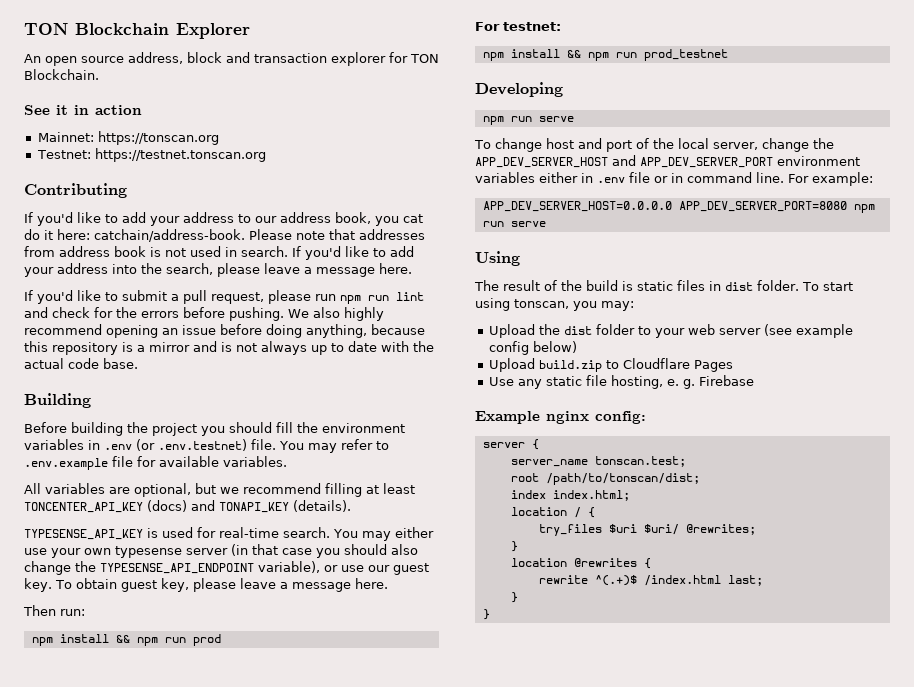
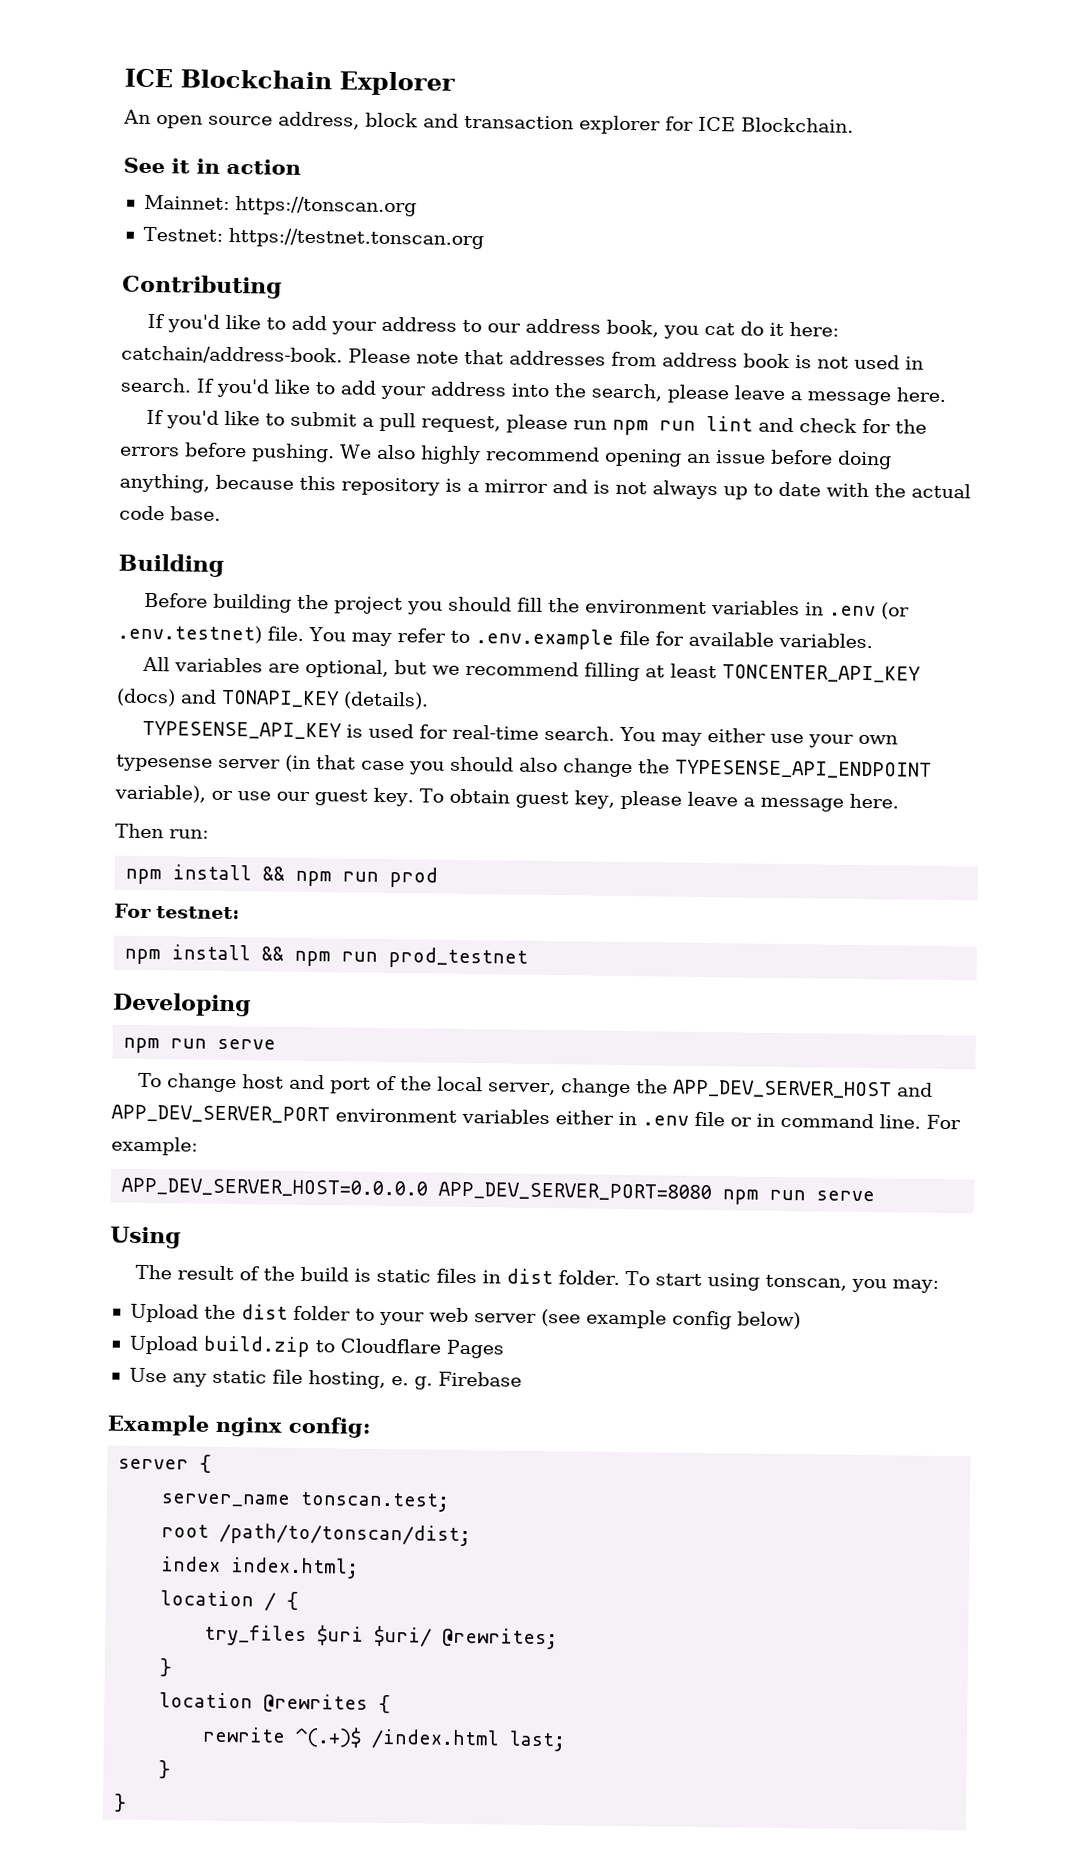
[24,23,68,35] TON -> [124,68,173,88] ICE
[410,54,439,63] TON -> [698,116,736,132] ICE

